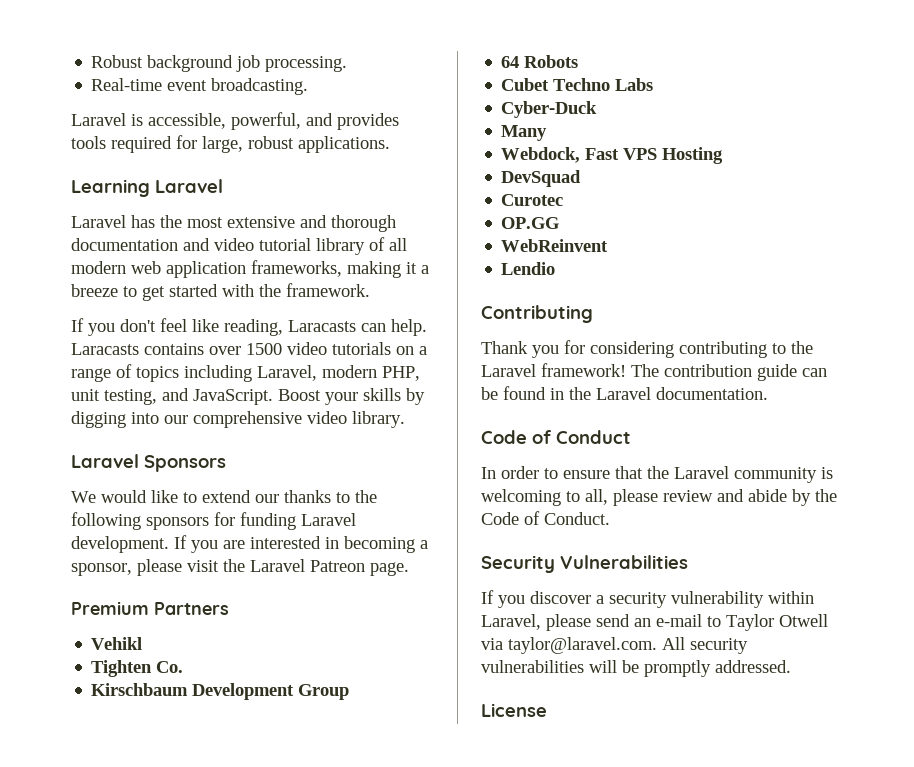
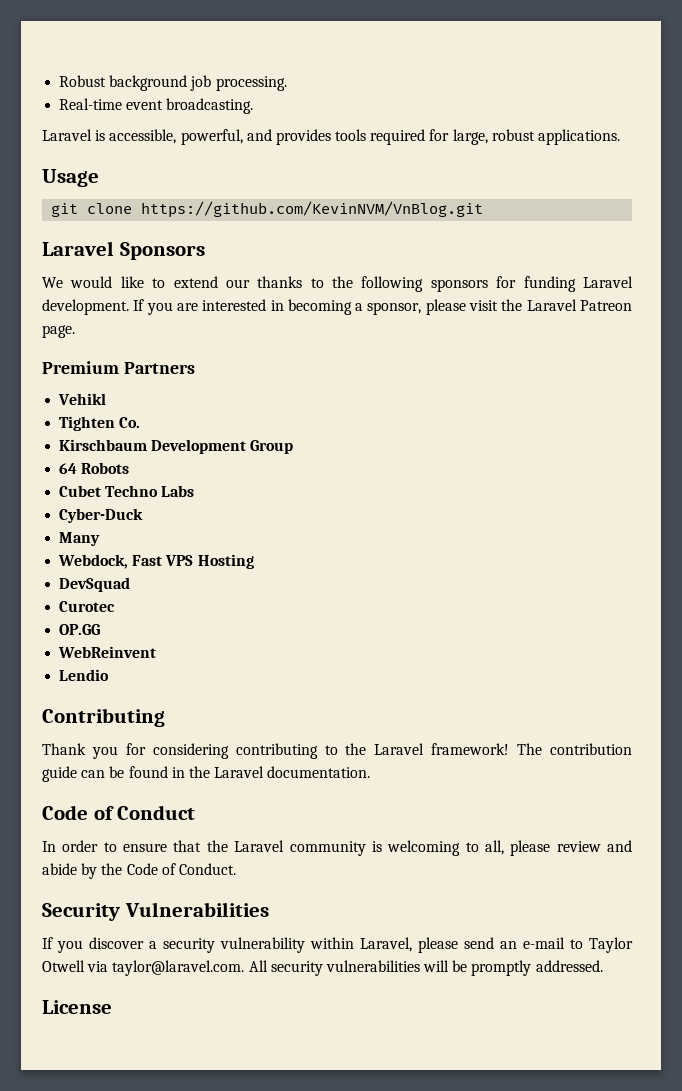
[71,179,223,197] [71,215,396,232] [71,237,407,255] [71,260,429,278] [71,283,370,301] [71,318,427,336] [71,342,427,355] [71,364,420,382] [71,388,425,405] [71,411,405,428] Learning Laravel // Laravel has the most extensive and thorough documentation and video tutorial library of all modern web application frameworks, making it a breeze to get started with the framework. // If you don't feel like reading, Laracasts can help. Laracasts contains over 1500 video tutorials on a range of topics including Laravel, modern PHP, unit testing, and JavaScript. Boost your skills by digging into our comprehensive video library. -> [42,169,99,187] [51,201,484,218] Usage // git clone https://github.com/KevinNVM/VnBlog.git

